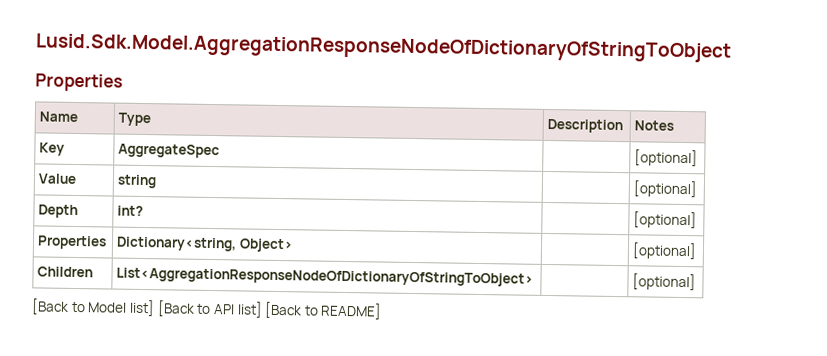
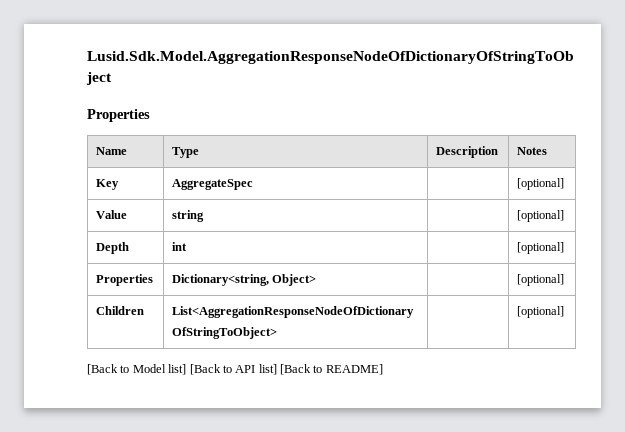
[117,205,144,216] int? -> [172,242,188,251] int

